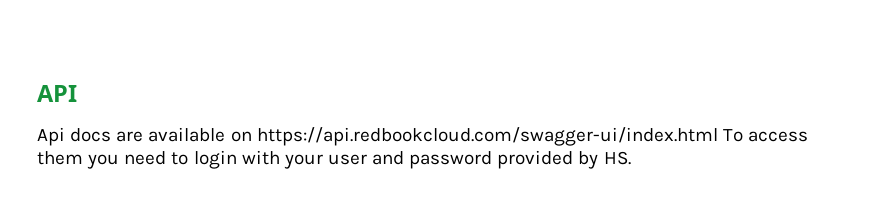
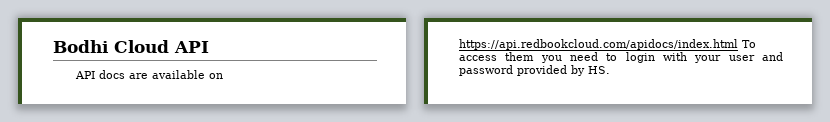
(37, 93) none -> [53,40,169,53] Bodhi Cloud
[37,127,65,146] Api -> [75,71,96,79] API
[256,127,718,146] https://api.redbookcloud.com/swagger-ui/index.html -> [459,39,738,50] https://api.redbookcloud.com/apidocs/index.html

